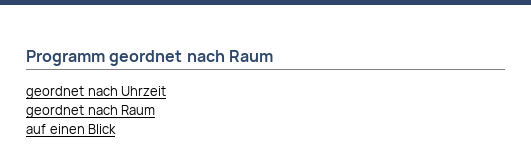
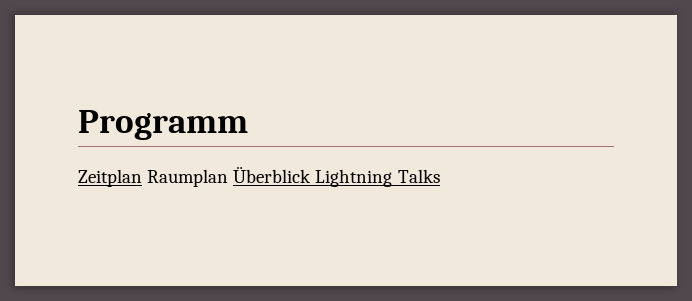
[109,50,273,66] [26,86,167,99] [26,105,156,118] [26,124,117,134] geordnet nach Raum // geordnet nach Uhrzeit // geordnet nach Raum // auf einen Blick -> [78,167,440,187] // Zeitplan Raumplan Überblick Lightning Talks

